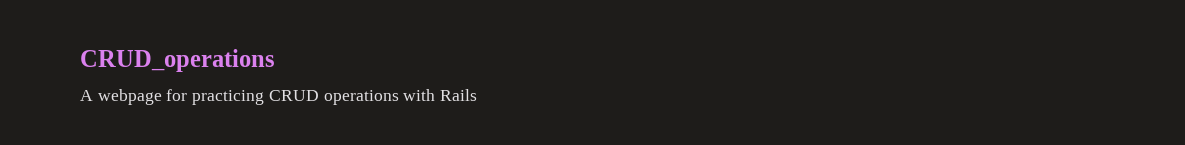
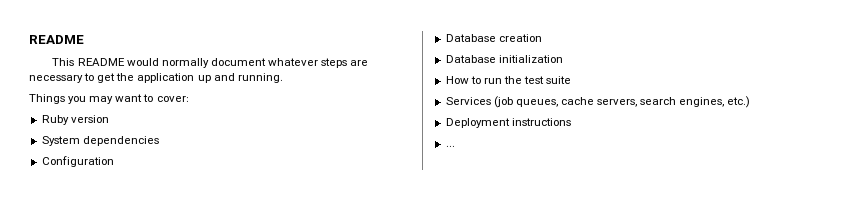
[80,49,275,72] [80,89,478,105] CRUD_operations // A webpage for practicing CRUD operations with Rails -> [29,35,84,44] [52,58,369,68] [29,73,283,83] [29,94,189,104] [41,115,109,125] [41,136,159,146] [41,156,114,167] [445,34,542,42] [445,55,563,63] [445,76,572,84] [445,96,751,108] [445,118,571,128] [445,145,455,147] README // This README would normally document whatever steps are necessary to get the application up and running. // Things you may want to cover: // Ruby version // System dependencies // Configuration // Database creation // Database initialization // How to run the test suite // Services (job queues, cache servers, search engines, etc.) // Deployment instructions // ...

